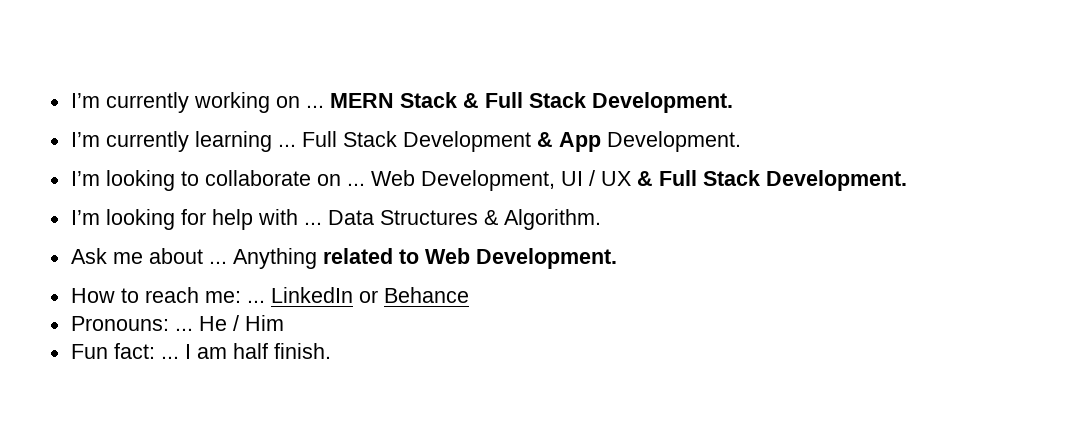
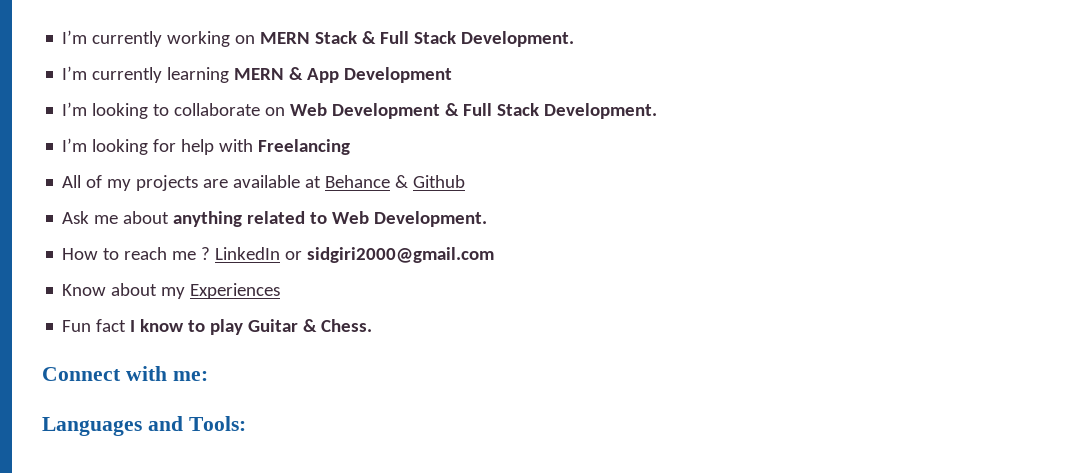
[305,105,324,108] ... -> (256, 39) none
[277,131,531,152] ... Full Stack Development -> [234,68,285,80] MERN
[606,131,741,152] Development. -> [344,67,453,83] Development
[346,170,631,191] ... Web Development, UI / UX -> [290,103,441,119] Web Development
[303,209,601,230] ... Data Structures & Algorithm. -> [258,139,351,155] [62,175,466,191] Freelancing // All of my projects are available at Behance & Github
[208,248,317,269] ... Anything -> [173,211,243,227] anything
[204,287,469,303] [70,315,284,331] [70,343,331,359] me: ... LinkedIn or Behance // Pronouns: ... He / Him // Fun fact: ... I am half finish. -> [172,247,495,263] [62,283,281,299] [62,319,373,335] [42,366,208,381] [42,416,246,436] me ? LinkedIn or sidgiri2000@gmail.com // Know about my Experiences // Fun fact I know to play Guitar & Chess. // Connect with me: // Languages and Tools:

